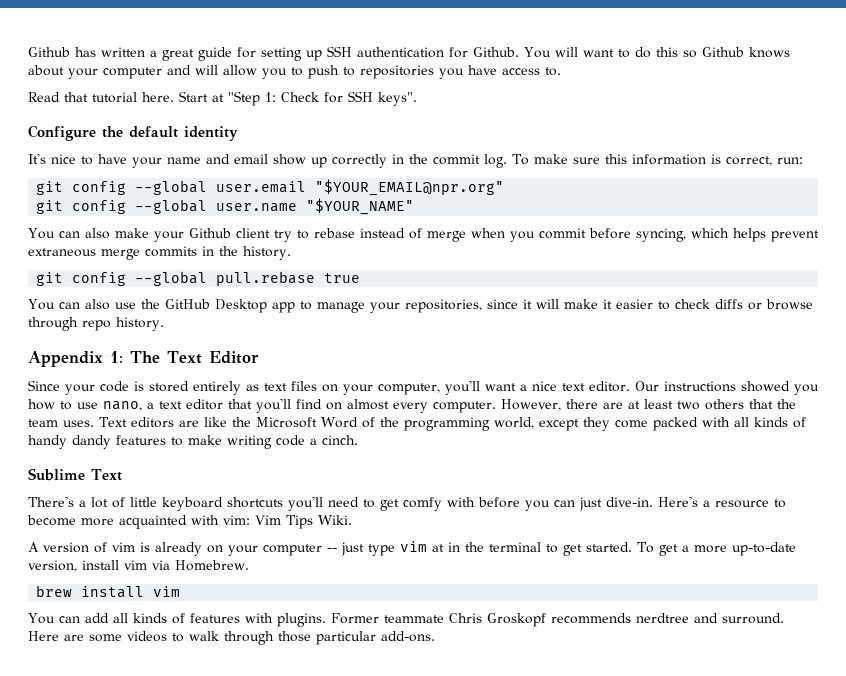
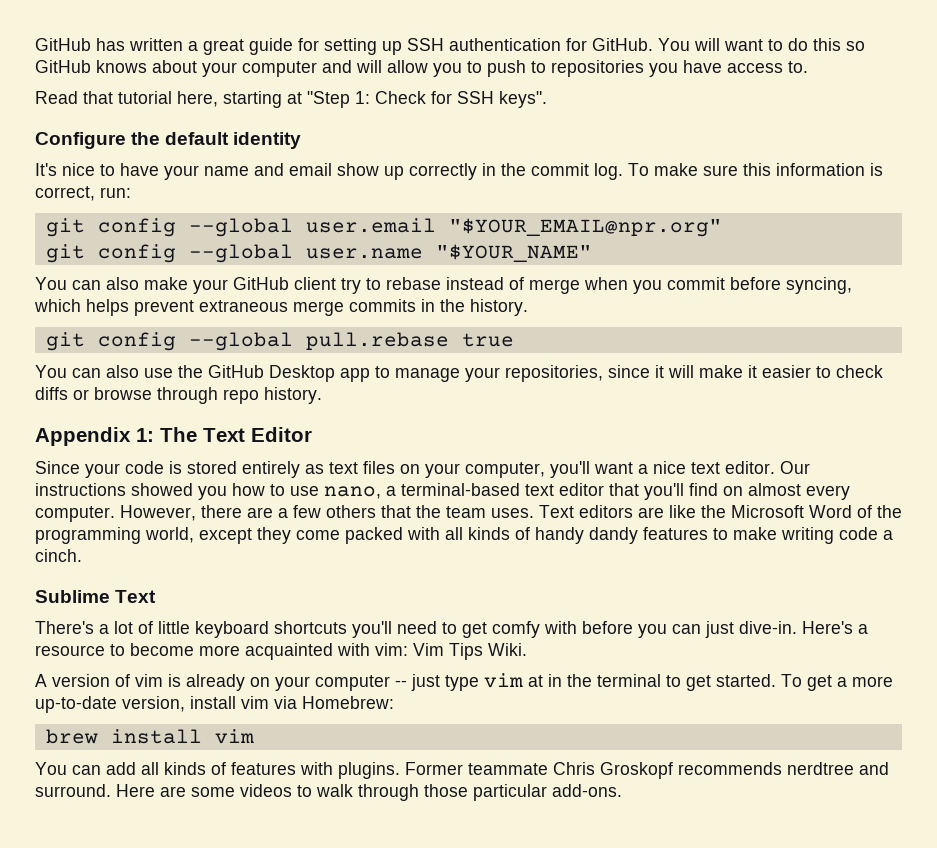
[28,47,70,57] Github -> [35,38,91,51] GitHub
[473,47,519,57] Github. -> [592,38,653,51] GitHub.
[701,47,744,57] Github -> [35,60,91,73] GitHub
[142,91,208,102] here. Start -> [177,91,282,108] here, starting
[188,228,231,238] Github -> [233,277,289,290] GitHub
(154, 405) none -> [401,483,520,496] terminal-based
[628,399,700,410] at least two -> [278,505,321,518] a few
[175,560,249,571] Homebrew. -> [302,696,394,709] Homebrew:

